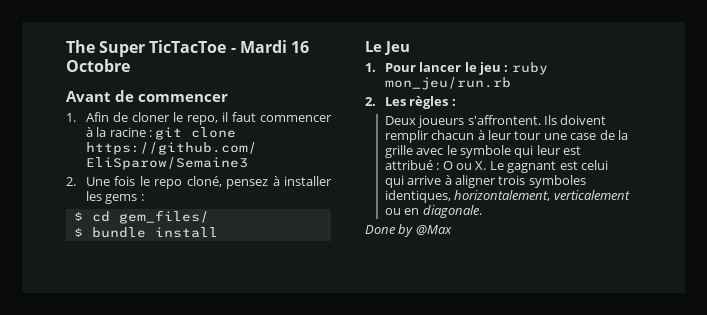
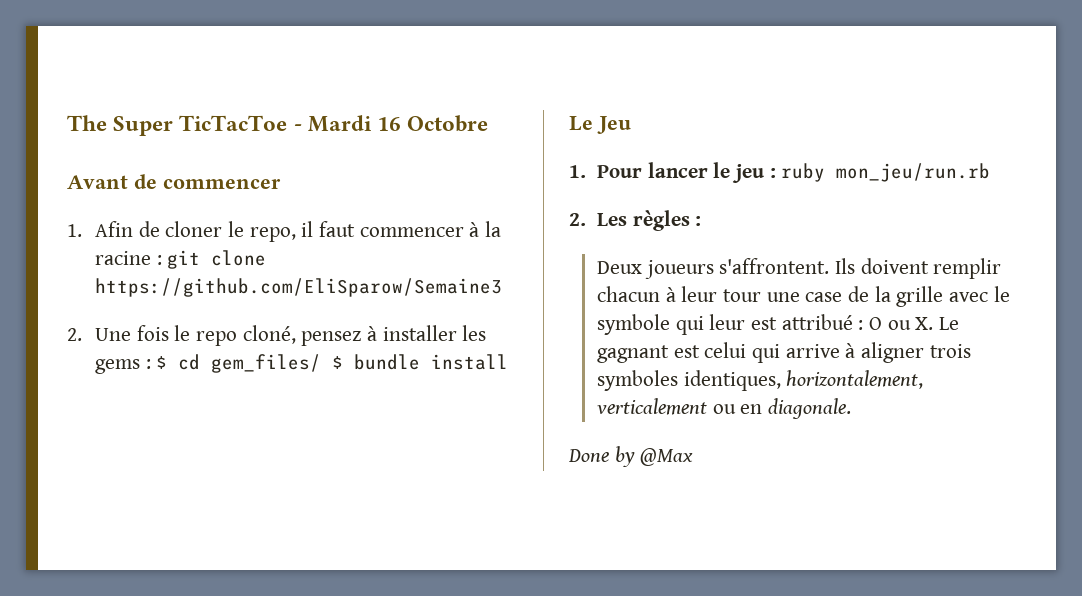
(144, 197) // -> (151, 364) none
(209, 217) // -> (322, 363) none

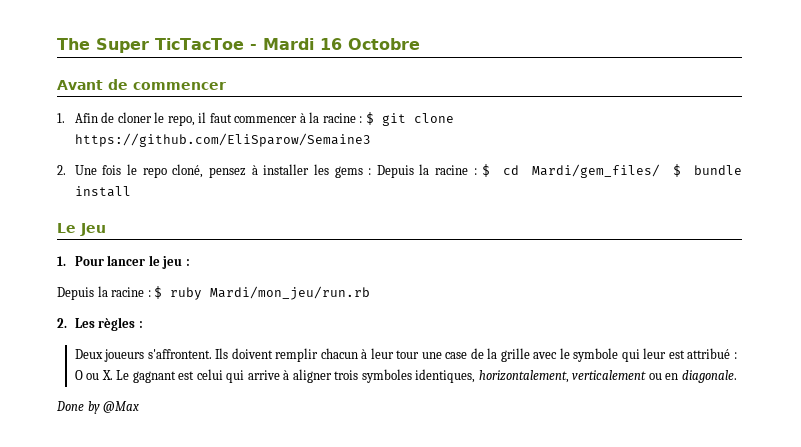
(162, 260) none -> [365,112,374,125] $
(151, 364) none -> [376,164,477,178] Depuis la racine :
[211,354,322,373] gem_files/ -> [532,164,661,178] Mardi/gem_files/
[781,163,991,182] ruby mon_jeu/run.rb -> [57,286,371,300] // Depuis la racine : $ ruby Mardi/mon_jeu/run.rb

